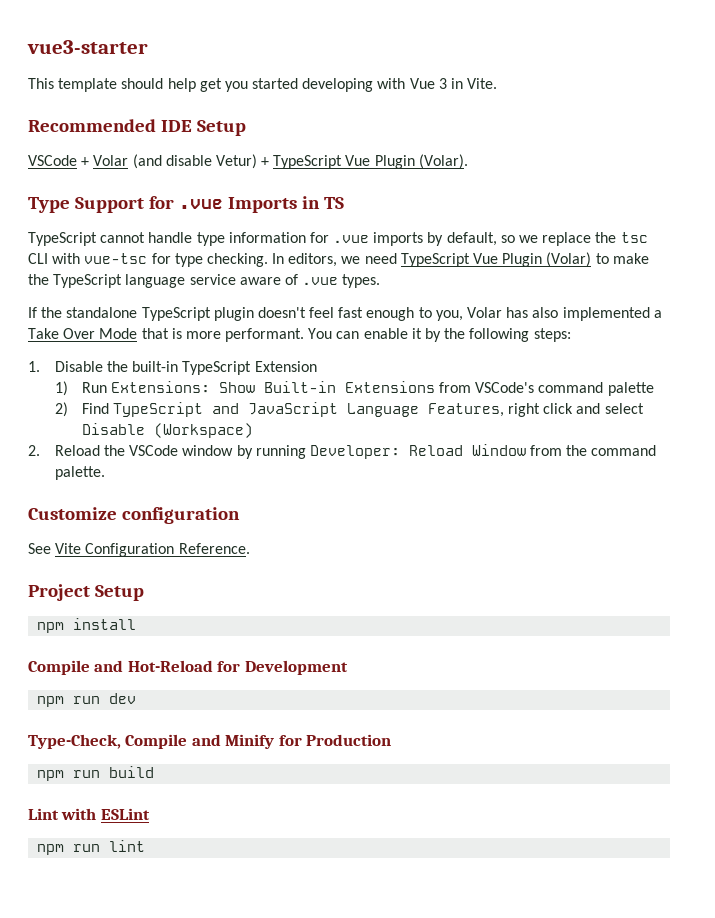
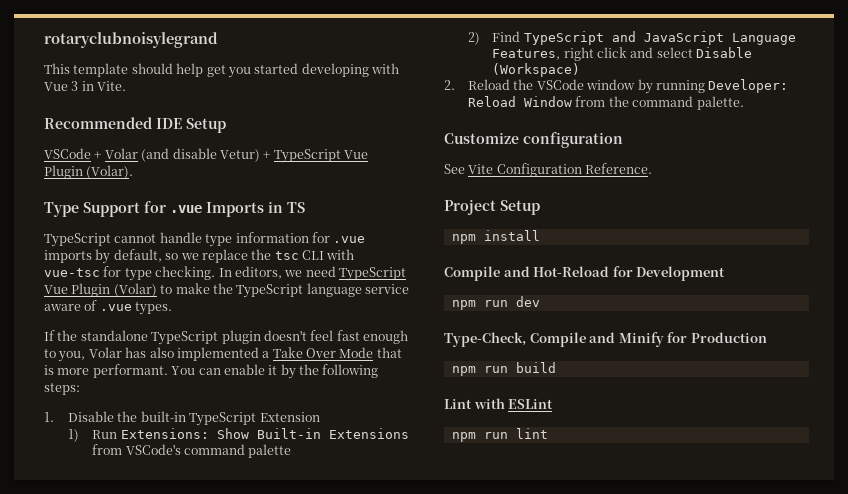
[27,40,148,54] vue3-starter -> [44,32,218,48] rotaryclubnoisylegrand

